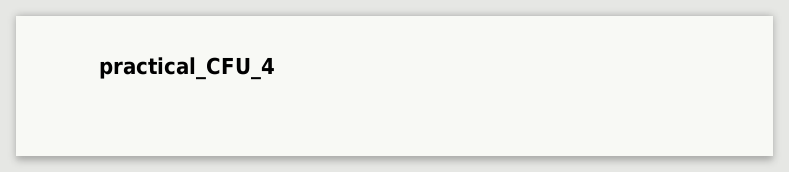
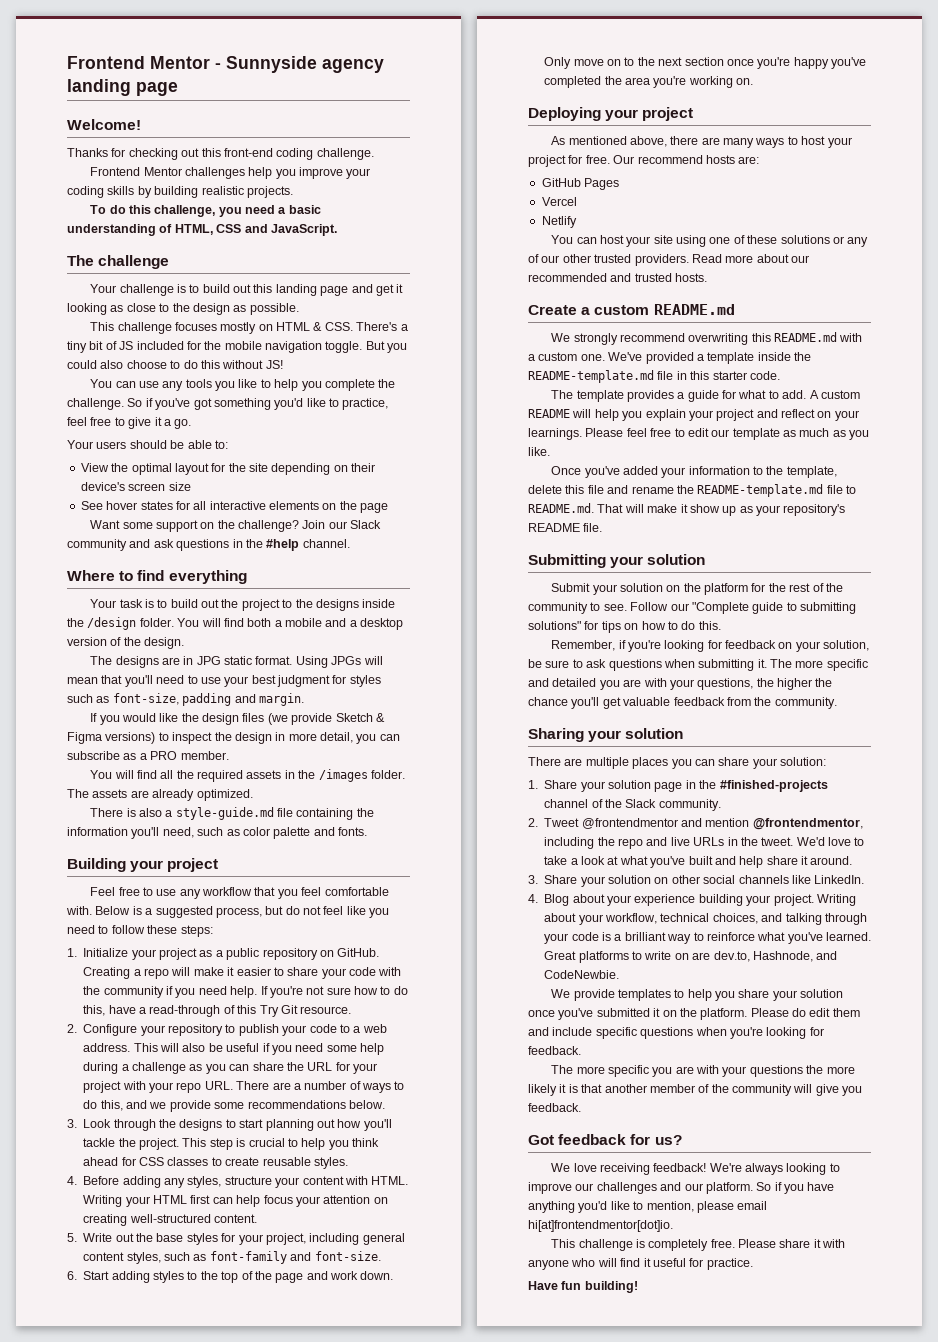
[99,57,275,80] practical_CFU_4 -> [67,56,384,73] [67,79,178,96] [67,119,141,130] [67,148,374,160] [90,167,371,179] [67,186,293,198] [90,205,321,217] [67,224,337,236] [67,255,170,269] [90,284,404,296] [67,303,299,315] [90,322,408,334] [67,341,408,353] [67,360,283,369] [90,379,396,391] [67,398,389,410] [67,417,192,429] [67,440,228,449] [80,463,376,475] [80,482,191,491] [80,501,389,513] [90,520,382,532] [67,539,350,551] [67,570,247,584] [90,599,396,611] [67,617,404,630] [67,637,185,649] [90,656,383,668] [67,675,381,687] [67,693,304,706] [90,713,385,725] [67,732,400,744] [67,751,229,760] [90,769,405,782] [67,789,253,801] [90,807,374,820] [67,827,367,839] [67,858,219,872] [90,887,389,899] [66,906,390,918] [67,925,213,937] [67,948,380,960] [83,967,402,979] [83,986,408,998] [83,1005,352,1017] [67,1024,387,1036] [83,1043,384,1055] [83,1062,377,1074] [83,1081,405,1093] [83,1100,385,1112] [67,1119,392,1131] [83,1138,379,1150] [83,1157,348,1169] [67,1176,409,1188] [83,1195,388,1207] [83,1214,257,1226] [67,1233,405,1245] [83,1251,381,1264] [67,1271,394,1283] [544,57,866,69] [544,76,754,88] [528,107,694,121] [551,136,852,148] [528,155,760,167] [541,178,620,190] [541,197,577,206] [541,216,577,228] [551,235,869,247] [528,254,809,266] [528,273,708,282] [528,304,735,315] [551,332,863,345] [528,352,811,364] [528,370,780,383] [551,390,860,402] [528,409,859,421] [528,428,870,440] [528,447,550,456] [551,466,837,478] [528,484,856,497] [528,503,846,516] [528,523,603,532] [528,554,706,568] [551,583,843,595] [528,602,856,614] [528,621,721,633] [551,640,870,652] [528,659,868,671] [528,678,833,690] [528,697,837,709] [528,728,684,742] [528,757,826,769] [528,780,828,792] [544,799,721,811] [528,818,863,830] [544,837,865,849] [544,856,853,868] [528,875,865,887] [528,894,856,906] [544,913,867,925] [544,932,871,944] [544,951,838,963] [544,970,620,979] [551,989,844,1001] [528,1008,860,1020] [528,1027,824,1039] [528,1046,581,1055] [551,1065,855,1077] [528,1084,863,1096] [528,1103,581,1112] [528,1134,682,1145] [551,1163,840,1175] [528,1182,835,1194] [528,1201,768,1213] [528,1220,673,1232] [551,1239,846,1251] [528,1258,753,1270] [528,1281,638,1293] Frontend Mentor - Sunnyside agency landing page // Welcome! // Thanks for checking out this front-end coding challenge. // Frontend Mentor challenges help you improve your coding skills by building realistic projects. // To do this challenge, you need a basic understanding of HTML, CSS and JavaScript. // The challenge // Your challenge is to build out this landing page and get it looking as close to the design as possible. // This challenge focuses mostly on HTML & CSS. There's a tiny bit of JS included for the mobile navigation toggle. But you could also choose to do this without JS! // You can use any tools you like to help you complete the challenge. So if you've got something you'd like to practice, feel free to give it a go. // Your users should be able to: // View the optimal layout for the site depending on their device's screen size // See hover states for all interactive elements on the page // Want some support on the challenge? Join our Slack community and ask questions in the #help channel. // Where to find everything // Your task is to build out the project to the designs inside the /design folder. You will find both a mobile and a desktop version of the design. // The designs are in JPG static format. Using JPGs will mean that you'll need to use your best judgment for styles such as font-size, padding and margin. // If you would like the design files (we provide Sketch & Figma versions) to inspect the design in more detail, you can subscribe as a PRO member. // You will find all the required assets in the /images folder. The assets are already optimized. // There is also a style-guide.md file containing the information you'll need, such as color palette and fonts. // Building your project // Feel free to use any workflow that you feel comfortable with. Below is a suggested process, but do not feel like you need to follow these steps: // 1. Initialize your project as a public repository on GitHub. Creating a repo will make it easier to share your code with the community if you need help. If you're not sure how to do this, have a read-through of this Try Git resource. // 2. Configure your repository to publish your code to a web address. This will also be useful if you need some help during a challenge as you can share the URL for your project with your repo URL. There are a number of ways to do this, and we provide some recommendations below. // 3. Look through the designs to start planning out how you'll tackle the project. This step is crucial to help you think ahead for CSS classes to create reusable styles. // 4. Before adding any styles, structure your content with HTML. Writing your HTML first can help focus your attention on creating well-structured content. // 5. Write out the base styles for your project, including general content styles, such as font-family and font-size. // 6. Start adding styles to the top of the page and work down. Only move on to the next section once you're happy you've completed the area you're working on. // Deploying your project // As mentioned above, there are many ways to host your project for free. Our recommend hosts are: // GitHub Pages // Vercel // Netlify // You can host your site using one of these solutions or any of our other trusted providers. Read more about our recommended and trusted hosts. // Create a custom README.md // We strongly recommend overwriting this README.md with a custom one. We've provided a template inside the README-template.md file in this starter code. // The template provides a guide for what to add. A custom README will help you explain your project and reflect on your learnings. Please feel free to edit our template as much as you like. // Once you've added your information to the template, delete this file and rename the README-template.md file to README.md. That will make it show up as your repository's README file. // Submitting your solution // Submit your solution on the platform for the rest of the community to see. Follow our "Complete guide to submitting solutions" for tips on how to do this. // Remember, if you're looking for feedback on your solution, be sure to ask questions when submitting it. The more specific and detailed you are with your questions, the higher the chance you'll get valuable feedback from the community. // Sharing your solution // There are multiple places you can share your solution: // 1. Share your solution page in the #finished-projects channel of the Slack community. // 2. Tweet @frontendmentor and mention @frontendmentor, including the repo and live URLs in the tweet. We'd love to take a look at what you've built and help share it around. // 3. Share your solution on other social channels like LinkedIn. // 4. Blog about your experience building your project. Writing about your workflow, technical choices, and talking through your code is a brilliant way to reinforce what you've learned. Great platforms to write on are dev.to, Hashnode, and CodeNewbie. // We provide templates to help you share your solution once you've submitted it on the platform. Please do edit them and include specific questions when you're looking for feedback. // The more specific you are with your questions the more likely it is that another member of the community will give you feedback. // Got feedback for us? // We love receiving feedback! We're always looking to improve our challenges and our platform. So if you have anything you'd like to mention, please email hi[at]frontendmentor[dot]io. // This challenge is completely free. Please share it with anyone who will find it useful for practice. // Have fun building!

